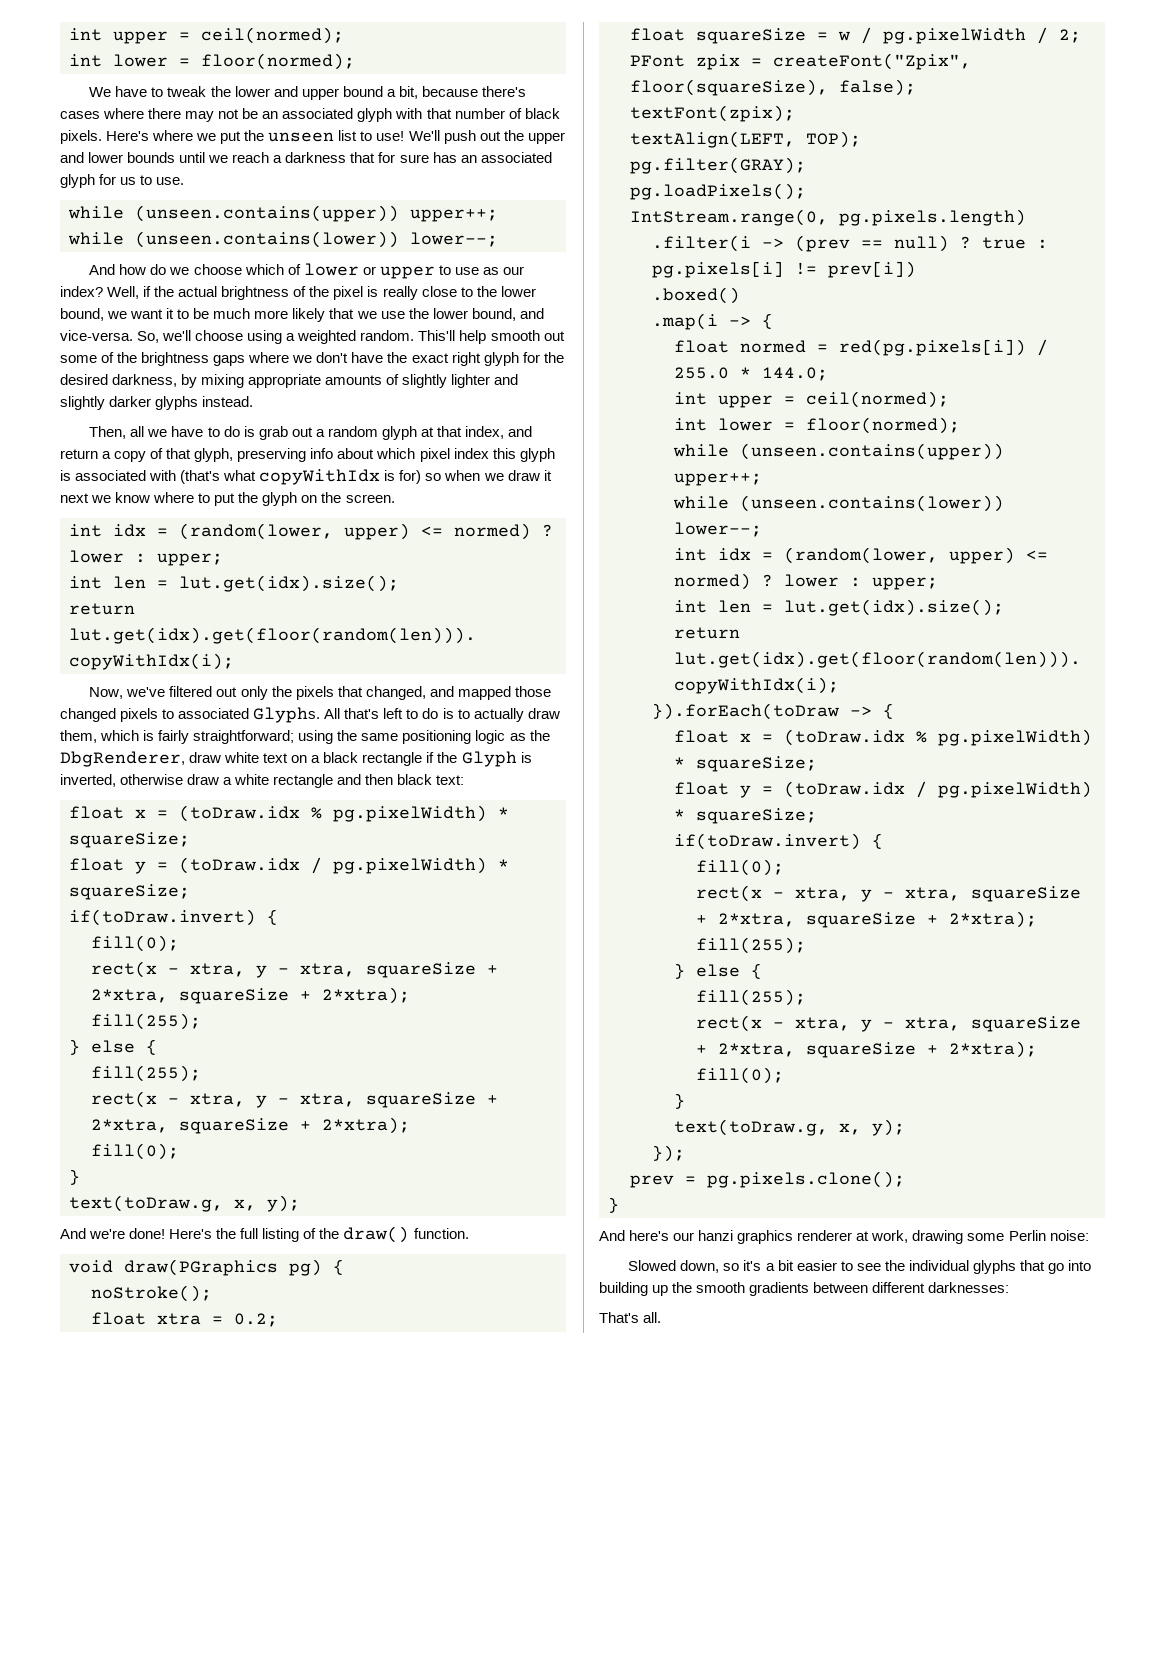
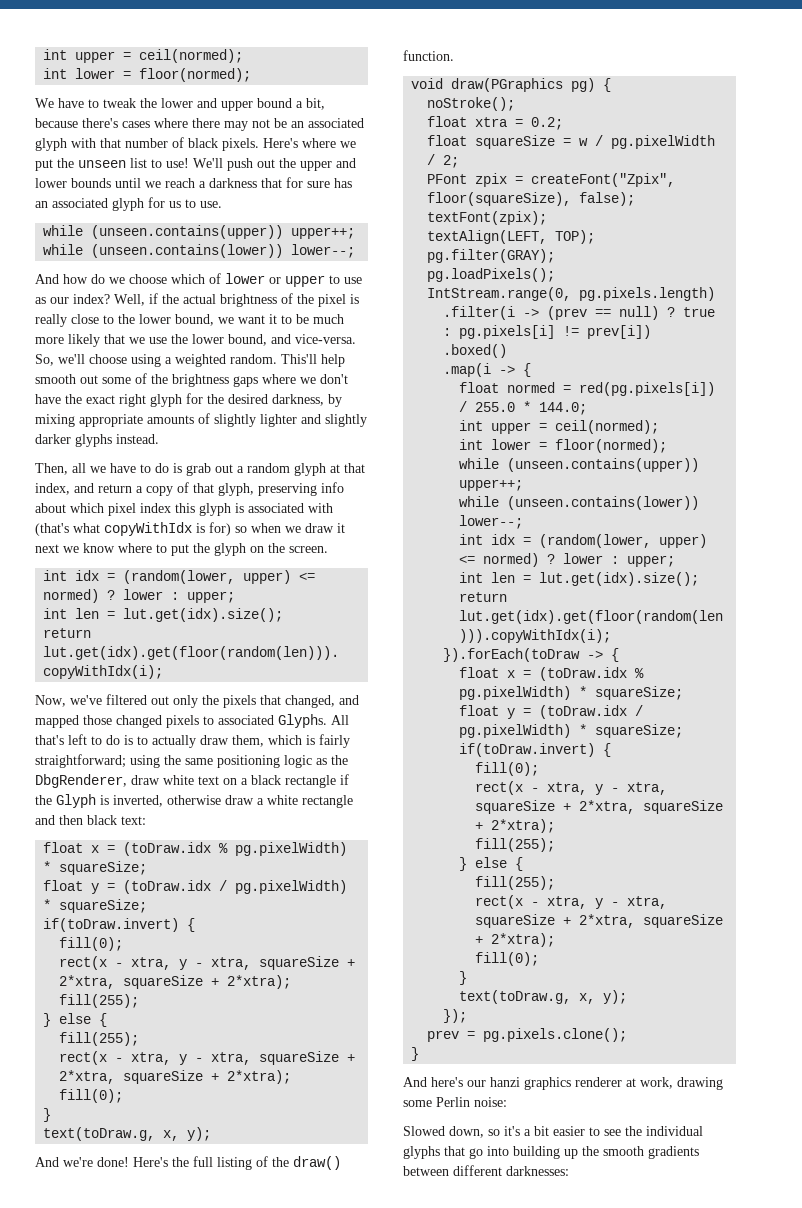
[599,1312,662,1323] // That's all. -> (569, 1171) none

